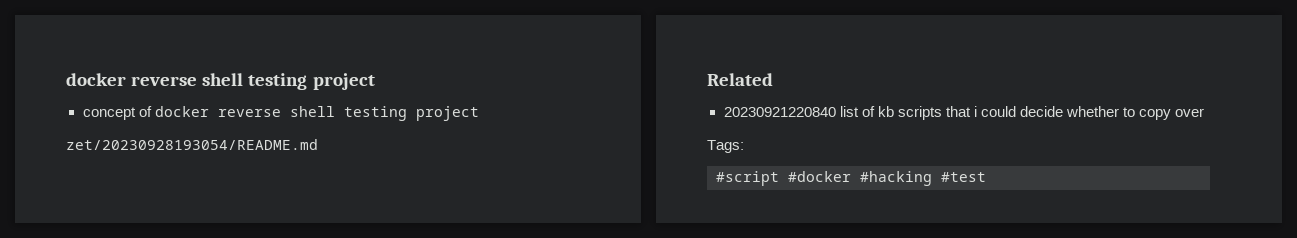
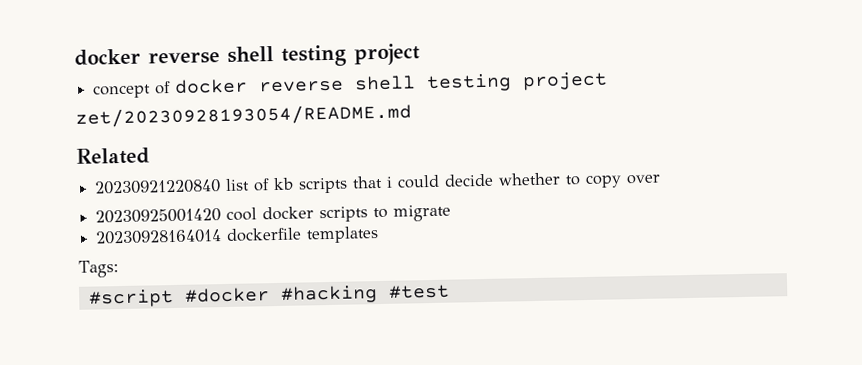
(1205, 112) none -> [95,204,452,224] [95,226,380,245] // 20230925001420 cool docker scripts to migrate // 20230928164014 dockerfile templates

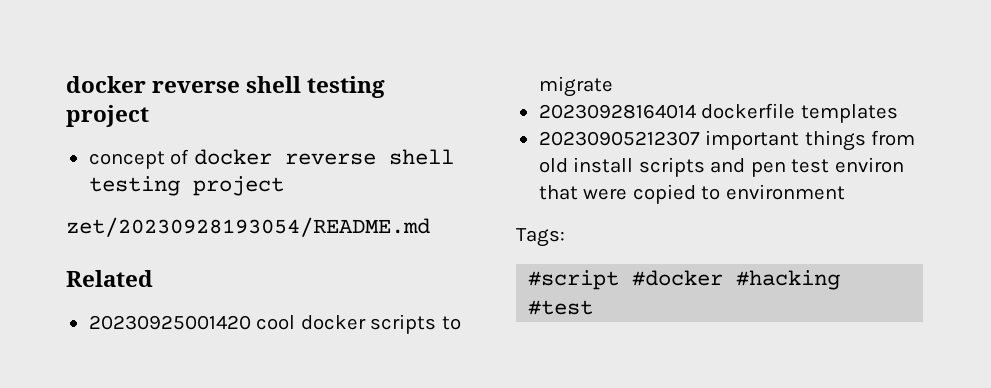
[94,172,662,195] // 20230921220840 list of kb scripts that i could decide whether to copy over -> (153, 278) none
(380, 235) none -> [538,130,916,151] [538,157,904,177] [538,184,845,204] // 20230905212307 important things from old install scripts and pen test environ that were copied to environment

